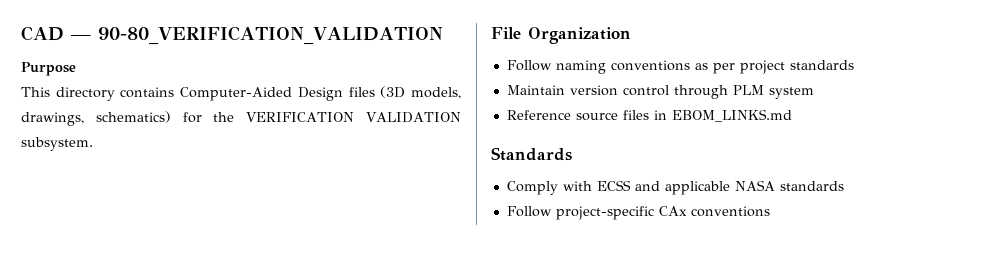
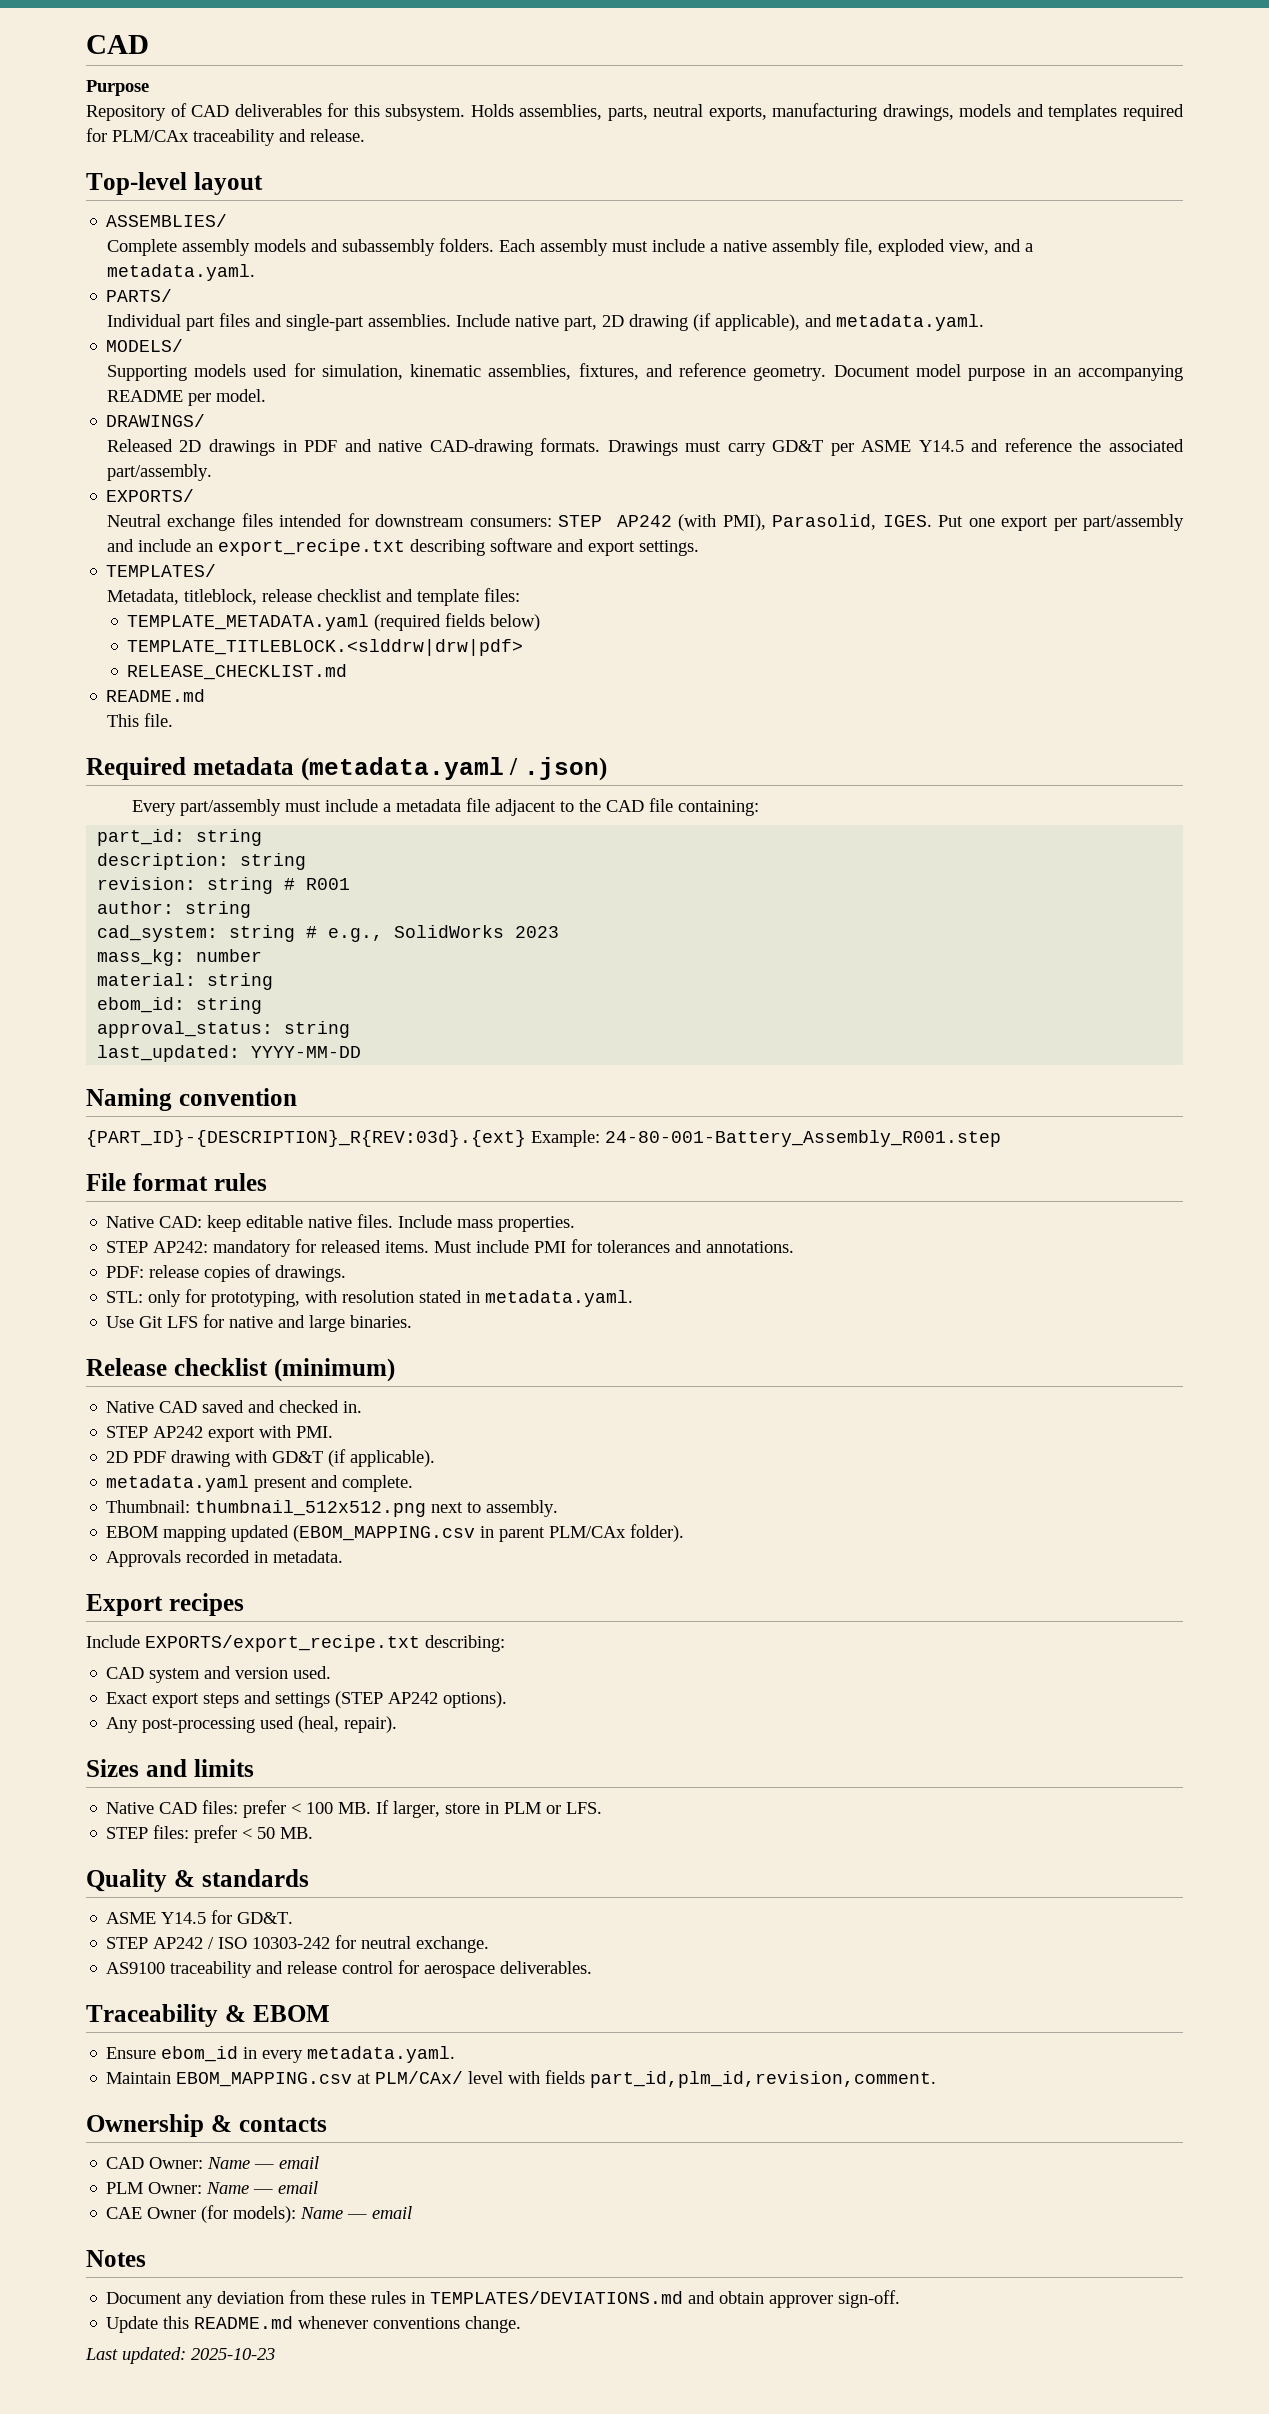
[21,26,443,45] CAD — 90-80_VERIFICATION_VALIDATION -> [86,35,149,54] CAD
[21,86,462,101] [21,111,462,126] [21,137,93,151] [491,27,631,44] [506,60,854,74] [506,85,814,99] [506,109,792,122] [491,147,572,161] [506,180,844,195] [506,206,770,220] This directory contains Computer-Aided Design files (3D models, drawings, schematics) for the VERIFICATION VALIDATION subsystem. // File Organization // Follow naming conventions as per project standards // Maintain version control through PLM system // Reference source files in EBOM_LINKS.md // Standards // Comply with ECSS and applicable NASA standards // Follow project-specific CAx conventions -> [86,103,1184,121] [86,128,365,146] [86,172,263,195] [106,214,228,227] [106,238,1033,256] [106,264,255,281] [106,289,173,302] [106,313,984,331] [106,339,184,352] [106,363,1184,381] [106,389,266,406] [106,414,206,427] [106,438,1185,456] [106,464,212,481] [106,489,195,502] [106,513,1184,531] [106,538,699,556] [106,564,217,577] [106,588,520,606] [127,613,541,631] [127,639,524,656] [127,664,348,680] [106,689,206,702] [106,713,173,727] [86,757,607,781] [131,798,759,816] [97,829,263,846] [97,853,307,870] [97,877,351,894] [97,901,252,918] [97,925,560,942] [97,949,263,966] [97,973,274,990] [97,997,263,1014] [97,1021,351,1038] [97,1045,362,1062] [86,1088,297,1111] [86,1130,1001,1147] [86,1173,267,1191] [106,1214,576,1232] [106,1239,795,1257] [106,1264,347,1282] [106,1289,634,1307] [106,1314,413,1332] [86,1358,395,1382] [106,1400,363,1413] [106,1425,334,1442] [106,1449,436,1467] [106,1475,414,1492] [106,1500,559,1517] [106,1524,685,1542] [106,1550,344,1567] [86,1593,244,1616] [86,1635,505,1652] [106,1666,332,1683] [106,1691,508,1708] [106,1716,398,1733] [86,1759,254,1777] [106,1800,603,1818] [106,1825,314,1843] [86,1869,309,1892] [106,1910,294,1924] [106,1935,490,1953] [106,1960,593,1978] [86,2004,330,2027] [106,2046,456,2063] [106,2070,937,2088] [86,2114,327,2137] [106,2156,320,2169] [106,2181,319,2194] [106,2205,413,2223] [86,2250,146,2267] [106,2290,901,2308] [106,2316,522,2333] [85,2347,275,2364] Repository of CAD deliverables for this subsystem. Holds assemblies, parts, neutral exports, manufacturing drawings, models and templates required for PLM/CAx traceability and release. // Top-level layout // ASSEMBLIES/ // Complete assembly models and subassembly folders. Each assembly must include a native assembly file, exploded view, and a metadata.yaml. // PARTS/ // Individual part files and single-part assemblies. Include native part, 2D drawing (if applicable), and metadata.yaml. // MODELS/ // Supporting models used for simulation, kinematic assemblies, fixtures, and reference geometry. Document model purpose in an accompanying README per model. // DRAWINGS/ // Released 2D drawings in PDF and native CAD-drawing formats. Drawings must carry GD&T per ASME Y14.5 and reference the associated part/assembly. // EXPORTS/ // Neutral exchange files intended for downstream consumers: STEP AP242 (with PMI), Parasolid, IGES. Put one export per part/assembly and include an export_recipe.txt describing software and export settings. // TEMPLATES/ // Metadata, titleblock, release checklist and template files: // TEMPLATE_METADATA.yaml (required fields below) // TEMPLATE_TITLEBLOCK.<slddrw|drw|pdf> // RELEASE_CHECKLIST.md // README.md // This file. // Required metadata (metadata.yaml / .json) // Every part/assembly must include a metadata file adjacent to the CAD file containing: // part_id: string // description: string // revision: string # R001 // author: string // cad_system: string # e.g., SolidWorks 2023 // mass_kg: number // material: string // ebom_id: string // approval_status: string // last_updated: YYYY-MM-DD // Naming convention // {PART_ID}-{DESCRIPTION}_R{REV:03d}.{ext} Example: 24-80-001-Battery_Assembly_R001.step // File format rules // Native CAD: keep editable native files. Include mass properties. // STEP AP242: mandatory for released items. Must include PMI for tolerances and annotations. // PDF: release copies of drawings. // STL: only for prototyping, with resolution stated in metadata.yaml. // Use Git LFS for native and large binaries. // Release checklist (minimum) // Native CAD saved and checked in. // STEP AP242 export with PMI. // 2D PDF drawing with GD&T (if applicable). // metadata.yaml present and complete. // Thumbnail: thumbnail_512x512.png next to assembly. // EBOM mapping updated (EBOM_MAPPING.csv in parent PLM/CAx folder). // Approvals recorded in metadata. // Export recipes // Include EXPORTS/export_recipe.txt describing: // CAD system and version used. // Exact export steps and settings (STEP AP242 options). // Any post-processing used (heal, repair). // Sizes and limits // Native CAD files: prefer < 100 MB. If larger, store in PLM or LFS. // STEP files: prefer < 50 MB. // Quality & standards // ASME Y14.5 for GD&T. // STEP AP242 / ISO 10303-242 for neutral exchange. // AS9100 traceability and release control for aerospace deliverables. // Traceability & EBOM // Ensure ebom_id in every metadata.yaml. // Maintain EBOM_MAPPING.csv at PLM/CAx/ level with fields part_id,plm_id,revision,comment. // Ownership & contacts // CAD Owner: Name — email // PLM Owner: Name — email // CAE Owner (for models): Name — email // Notes // Document any deviation from these rules in TEMPLATES/DEVIATIONS.md and obtain approver sign-off. // Update this README.md whenever conventions change. // Last updated: 2025-10-23

